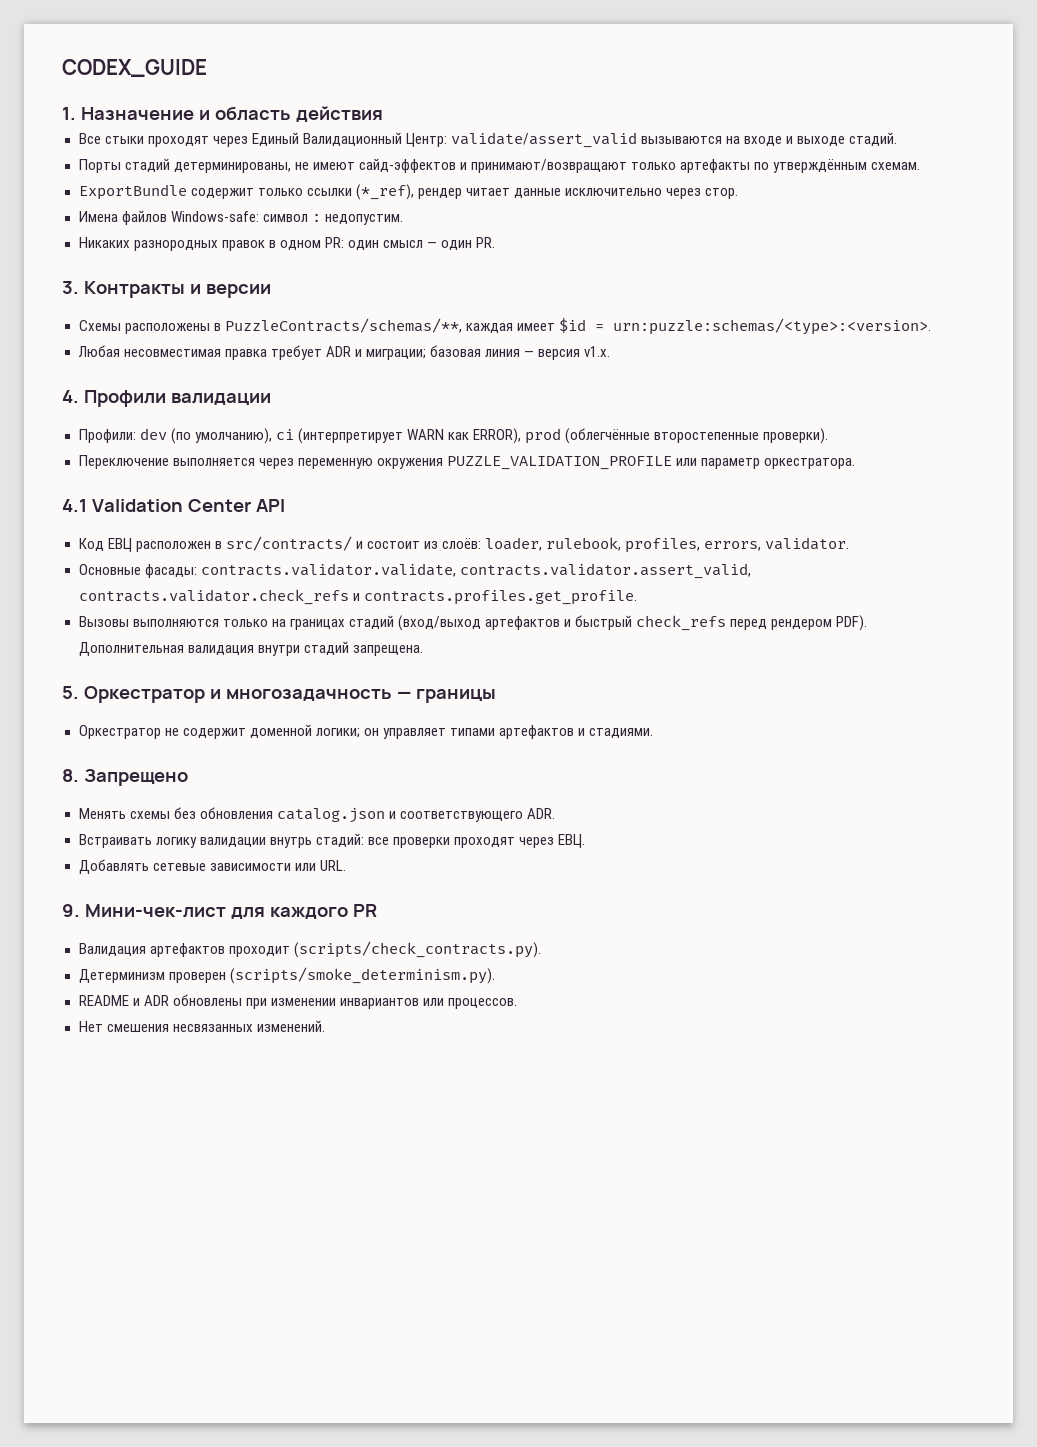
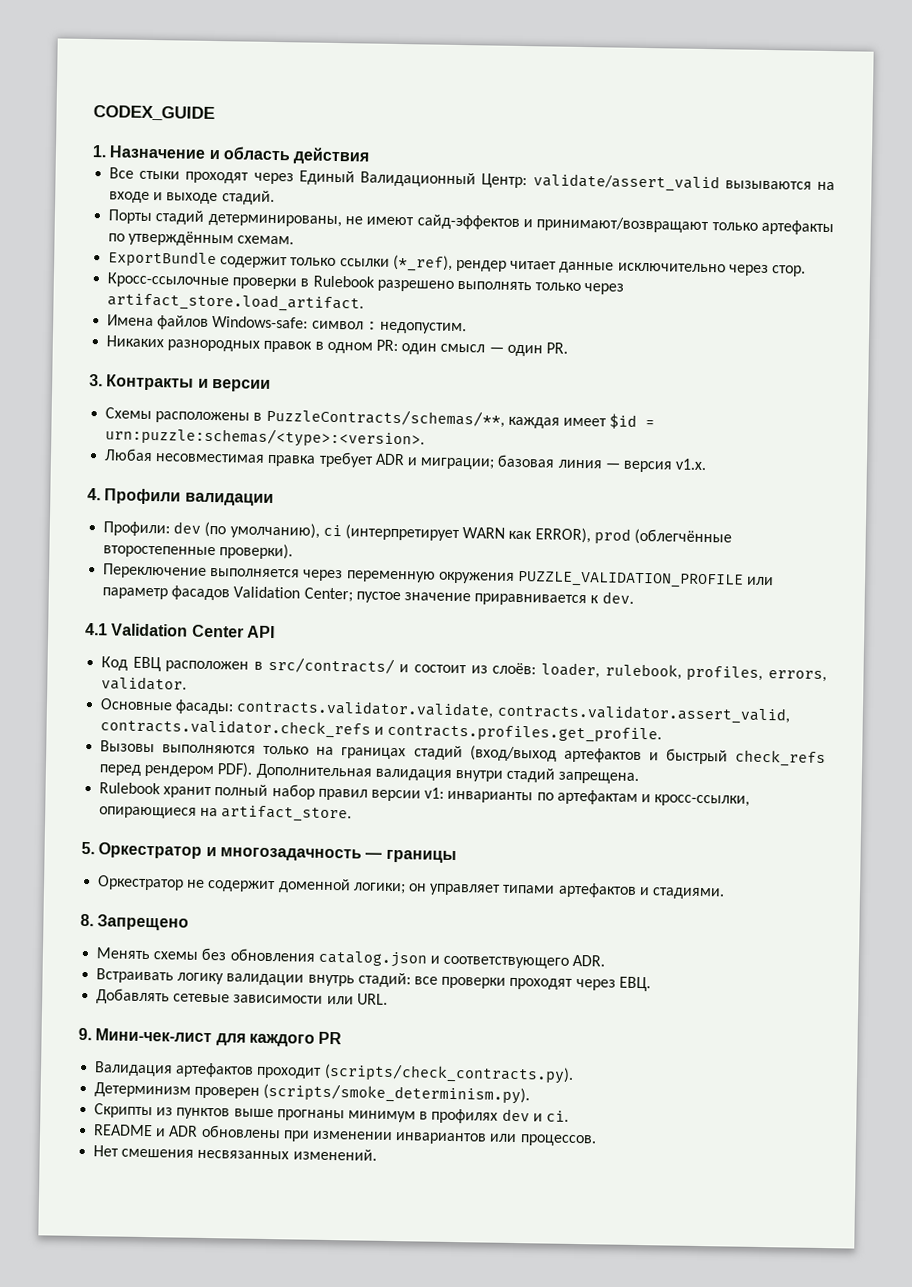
(738, 193) none -> [107,272,625,295] [107,292,365,313] // Кросс-ссылочные проверки в Rulebook разрешено выполнять только через artifact_store.load_artifact.
[763,458,855,469] оркестратора. -> [171,585,634,607] фасадов Validation Center; пустое значение приравнивается к dev.
(423, 650) none -> [99,782,751,807] [99,805,353,823] // Rulebook хранит полный набор правил версии v1: инварианты по артефактам и кросс-ссылки, опирающиеся на artifact_store.
(495, 975) none -> [94,1103,569,1124] // Скрипты из пунктов выше прогнаны минимум в профилях dev и ci.

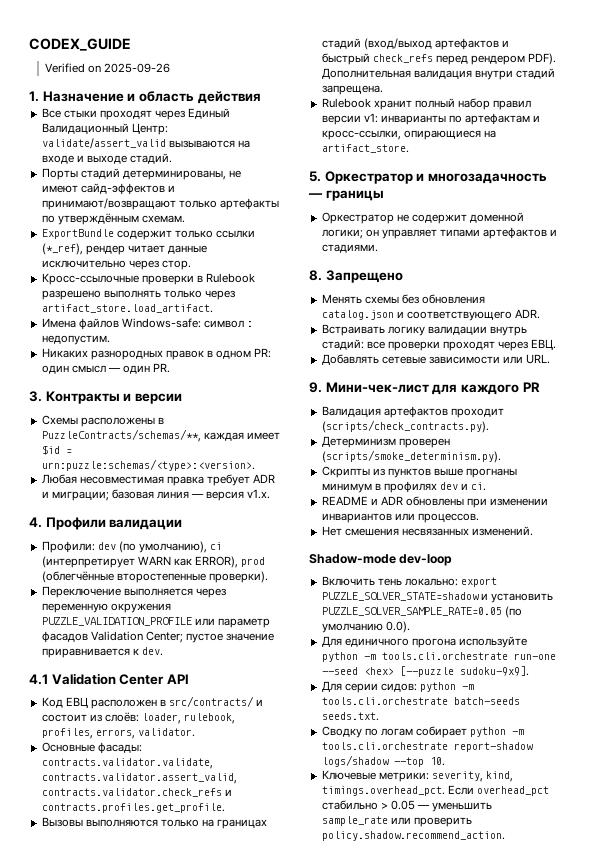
(215, 113) none -> [44,63,170,73] // Verified on 2025-09-26
(377, 1154) none -> [309,554,453,566] [321,576,497,587] [321,592,553,603] [321,606,522,618] [321,621,410,633] [321,636,527,648] [321,652,556,662] [321,666,529,677] [321,681,474,693] [321,697,520,705] [321,712,379,721] [321,726,525,738] [321,742,533,752] [321,755,445,767] [321,770,513,782] [321,785,549,796] [321,800,493,812] [321,816,472,827] [321,831,505,841] // Shadow-mode dev-loop // Включить тень локально: export PUZZLE_SOLVER_STATE=shadow и установить PUZZLE_SOLVER_SAMPLE_RATE=0.05 (по умолчанию 0.0). // Для единичного прогона используйте python -m tools.cli.orchestrate run-one --seed <hex> [--puzzle sudoku-9x9]. // Для серии сидов: python -m tools.cli.orchestrate batch-seeds seeds.txt. // Сводку по логам собирает python -m tools.cli.orchestrate report-shadow logs/shadow --top 10. // Ключевые метрики: severity, kind, timings.overhead_pct. Если overhead_pct стабильно > 0.05 — уменьшить sample_rate или проверить policy.shadow.recommend_action.

